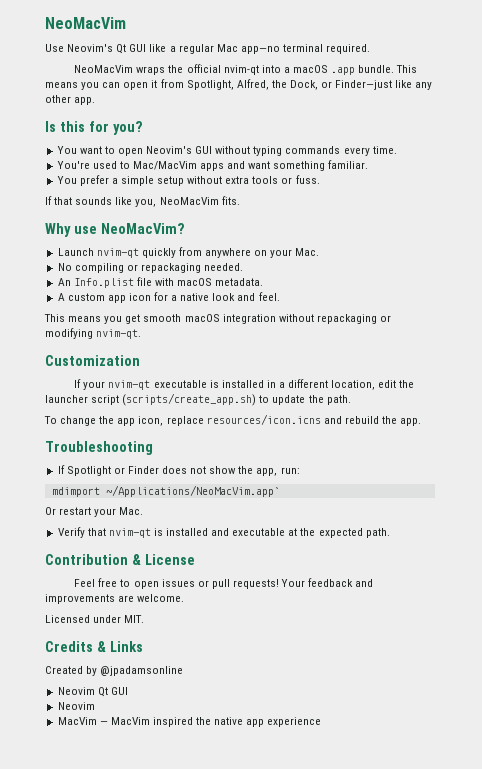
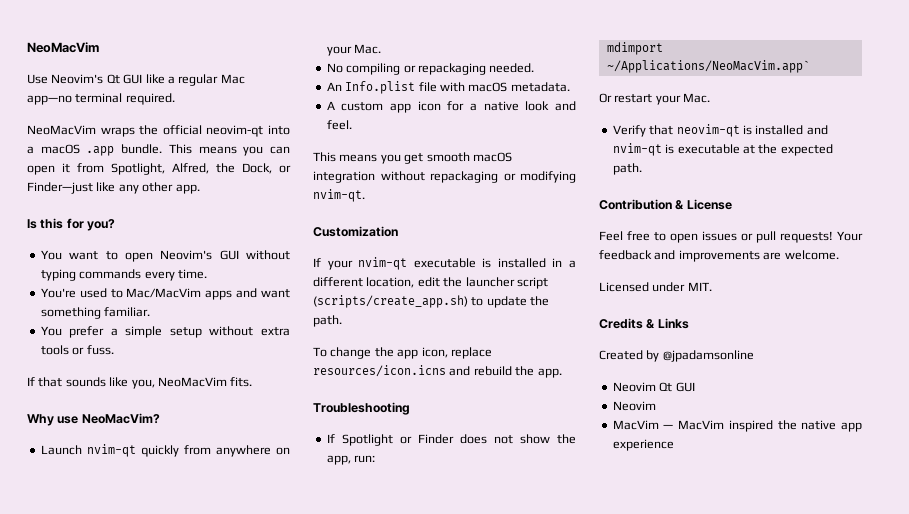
[223,65,259,75] nvim-qt -> [206,125,264,137] neovim-qt
[108,528,151,538] nvim-qt -> [676,124,740,137] neovim-qt
(230, 532) none -> [612,143,675,156] nvim-qt is

